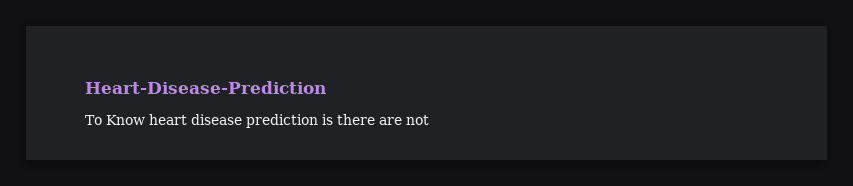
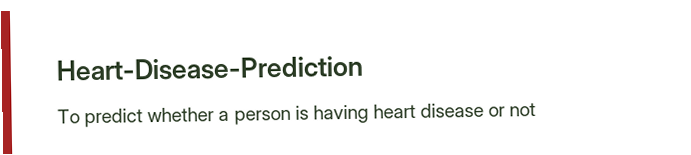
[105,114,402,128] Know heart disease prediction is there are -> [84,102,506,128] predict whether a person is having heart disease or

